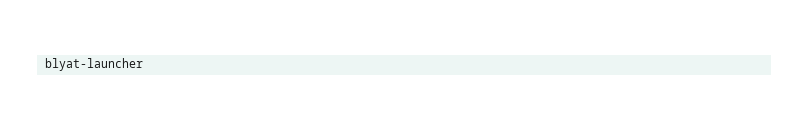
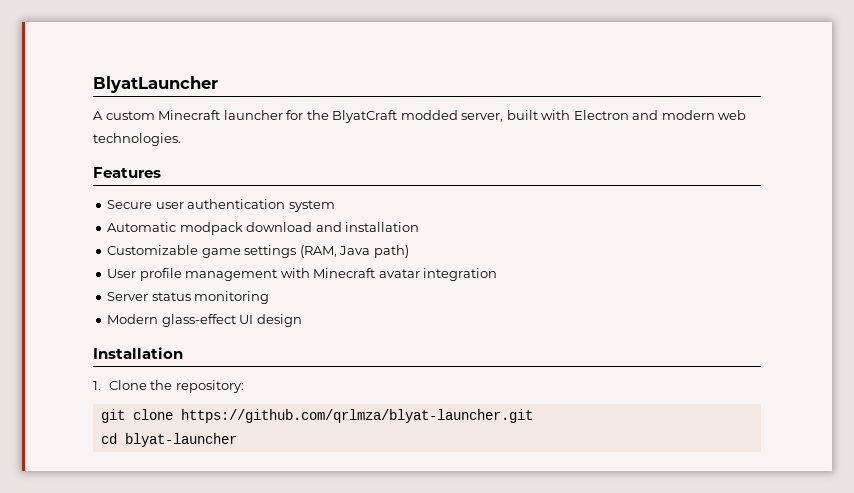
(44, 64) none -> [93,76,218,93] [93,110,747,123] [93,133,181,146] [93,167,161,178] [107,199,335,212] [107,222,420,235] [107,245,409,258] [107,268,498,281] [107,291,270,304] [107,314,302,327] [93,347,183,359] [93,380,244,393] [100,409,533,423] [100,433,117,444] BlyatLauncher // A custom Minecraft launcher for the BlyatCraft modded server, built with Electron and modern web technologies. // Features // Secure user authentication system // Automatic modpack download and installation // Customizable game settings (RAM, Java path) // User profile management with Minecraft avatar integration // Server status monitoring // Modern glass-effect UI design // Installation // 1. Clone the repository: // git clone https://github.com/qrlmza/blyat-launcher.git // cd

